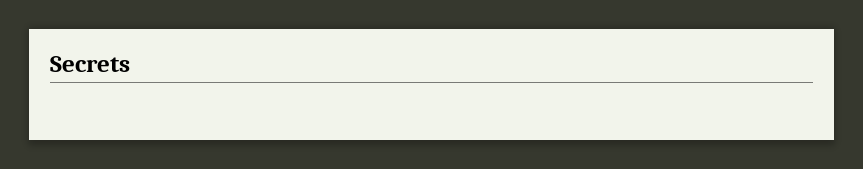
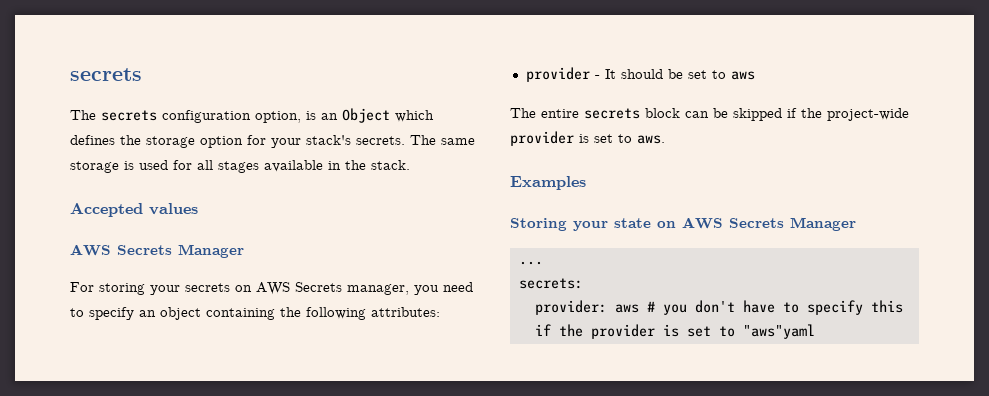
[50,56,130,72] Secrets -> [70,68,142,81] [70,108,434,123] [70,135,475,148] [70,160,410,173] [70,203,198,217] [70,244,244,258] [70,282,473,295] [70,307,440,320] [525,67,755,82] [510,108,909,121] [510,131,665,146] [510,176,586,190] [510,217,856,231] [518,261,543,265] [518,278,583,289] [534,300,903,315] [534,324,815,339] secrets // The secrets configuration option, is an Object which defines the storage option for your stack's secrets. The same storage is used for all stages available in the stack. // Accepted values // AWS Secrets Manager // For storing your secrets on AWS Secrets manager, you need to specify an object containing the following attributes: // provider - It should be set to aws // The entire secrets block can be skipped if the project-wide provider is set to aws. // Examples // Storing your state on AWS Secrets Manager // ... // secrets: // provider: aws # you don't have to specify this if the provider is set to "aws"yaml

